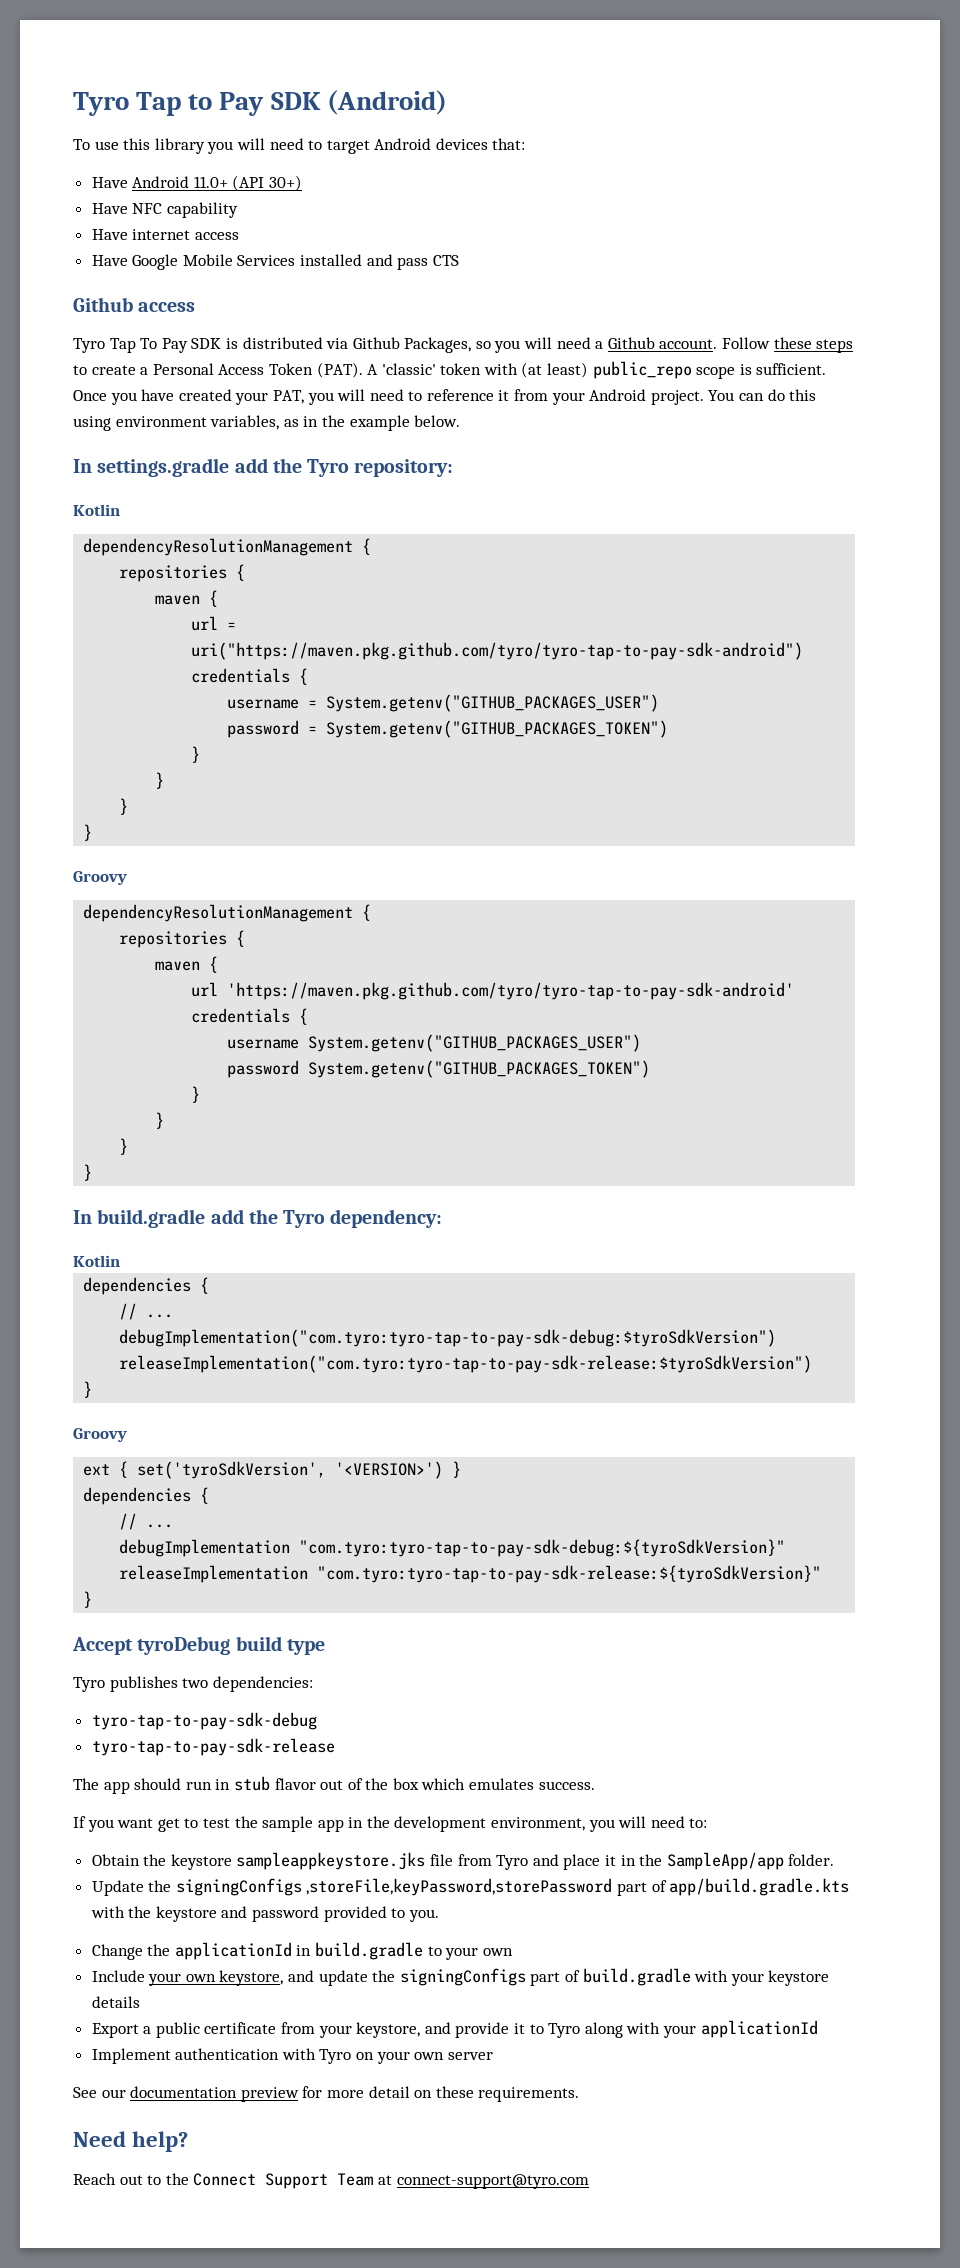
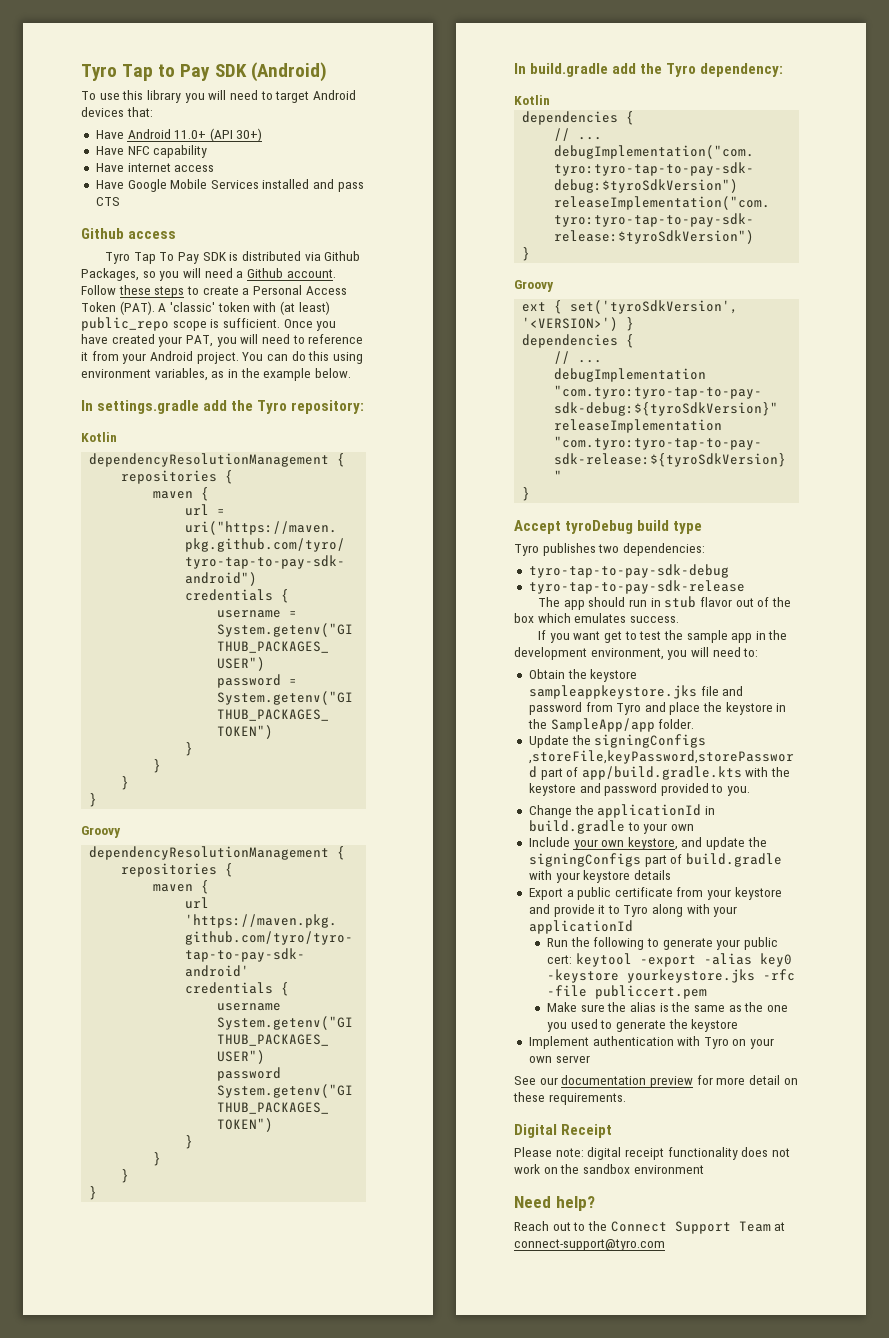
(454, 1860) none -> [722,686,744,696] [528,702,582,715] and password
[605,1855,617,1866] it -> [703,702,773,715] the keystore
[356,2022,421,2038] keystore, -> [734,887,782,900] keystore
(818, 2029) none -> [547,937,778,950] [547,953,792,967] [547,969,796,983] [547,985,708,999] [547,1002,788,1012] [547,1019,739,1032] // Run the following to generate your public cert: keytool -export -alias key0 -keystore yourkeystore.jks -rfc -file publiccert.pem // Make sure the alias is the same as the one you used to generate the keystore
(580, 2094) none -> [514,1124,613,1138] [514,1147,790,1160] [514,1164,704,1174] // Digital Receipt // Please note: digital receipt functionality does not work on the sandbox environment

